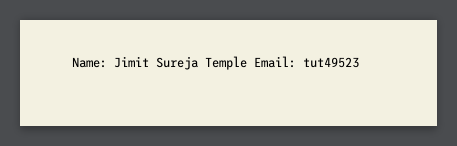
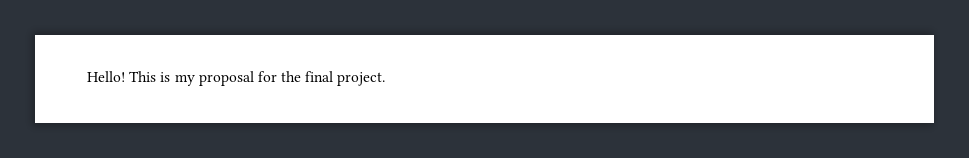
[72,56,359,70] Name: Jimit Sureja Temple Email: tut49523 -> [87,71,386,86] Hello! This is my proposal for the final project.

